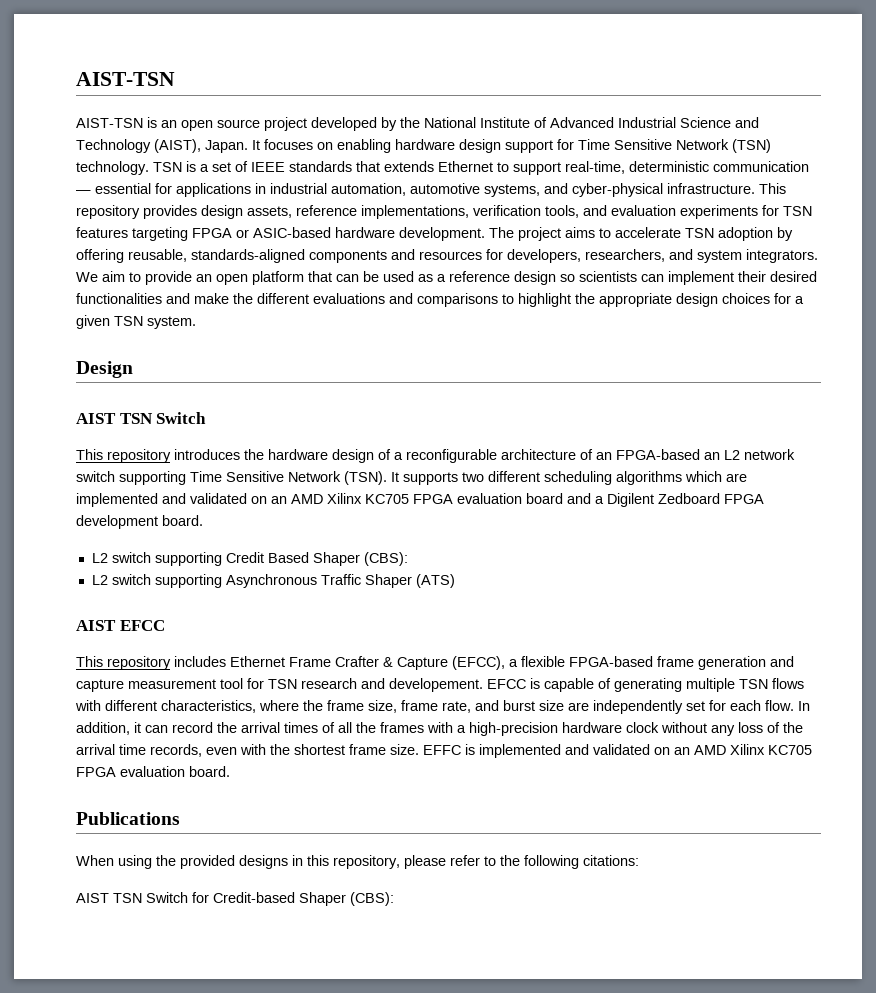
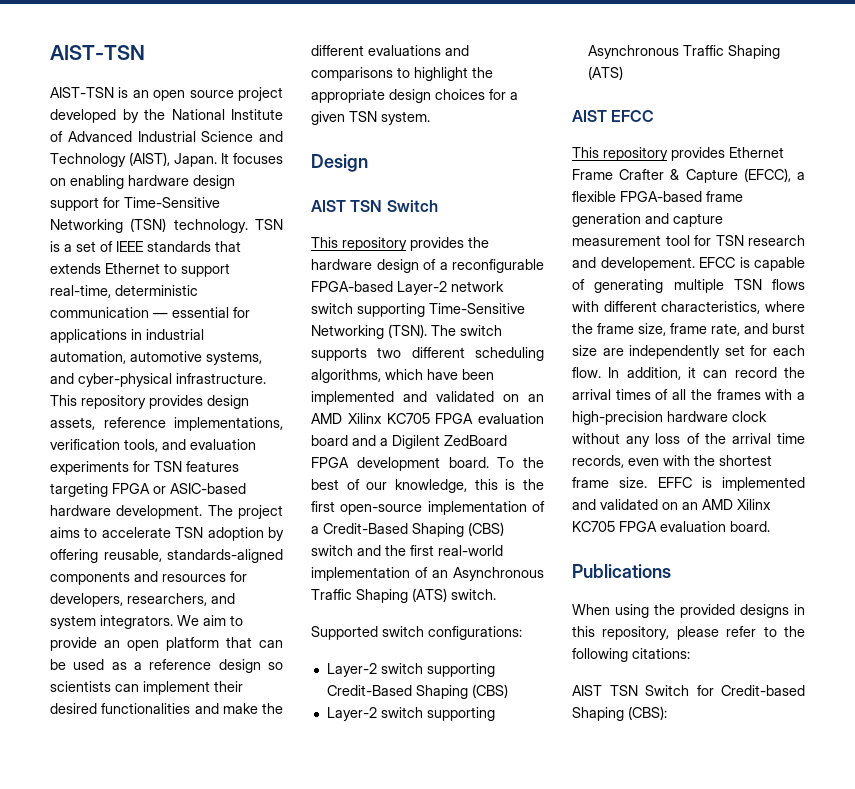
[578,139,729,150] Time Sensitive Network -> [124,197,220,208] [50,219,123,233] Time-Sensitive Networking
[174,449,240,460] introduces -> [410,237,464,251] provides
[501,449,795,460] [76,471,747,485] architecture of an FPGA-based an L2 network switch supporting Time Sensitive Network (TSN). It supports two different scheduling algorithms which are -> [311,281,504,295] [311,303,525,317] [311,324,502,339] [311,347,544,361] [311,369,494,383] FPGA-based Layer-2 network switch supporting Time-Sensitive Networking (TSN). The switch supports two different scheduling algorithms, which have been
[658,493,720,504] Zedboard -> [444,435,507,446] ZedBoard
[91,552,408,566] [91,575,108,585] // L2 switch supporting Credit Based Shaper (CBS): // L2 -> [497,457,544,468] [311,479,544,493] [311,501,545,515] [311,522,504,537] [311,545,503,556] [311,567,544,581] [311,588,496,603] [311,626,522,640] [326,663,495,677] [326,684,508,699] [326,707,377,721] To the best of our knowledge, this is the first open-source implementation of a Credit-Based Shaping (CBS) switch and the first real-world implementation of an Asynchronous Traffic Shaping (ATS) switch. // Supported switch configurations: // Layer-2 switch supporting Credit-Based Shaping (CBS) // Layer-2
[364,574,412,588] Shaper -> [727,45,780,59] Shaping
[174,656,226,667] includes -> [671,147,725,161] provides
[299,892,346,906] Shaper -> [572,707,624,721] Shaping

